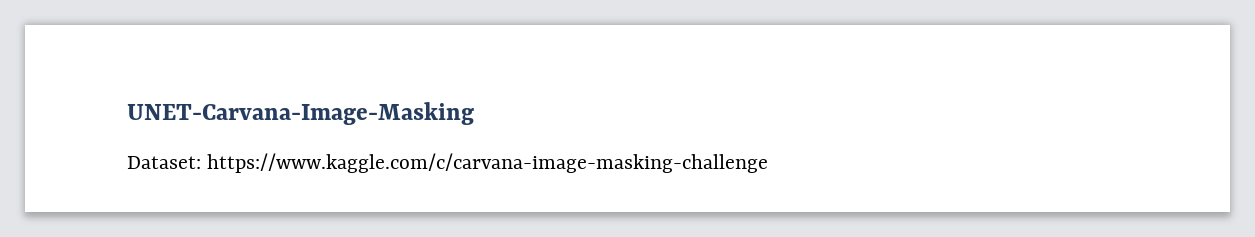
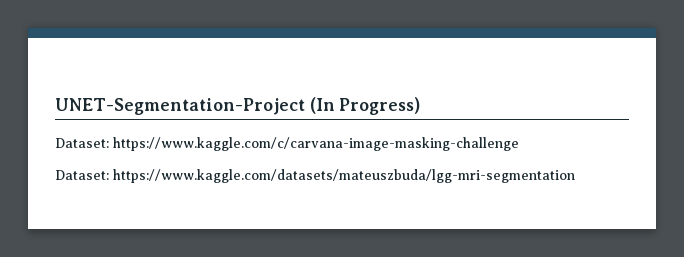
[127,102,474,125] UNET-Carvana-Image-Masking -> [55,97,421,115] UNET-Segmentation-Project (In Progress)
(769, 163) none -> [55,169,575,183] // Dataset: https://www.kaggle.com/datasets/mateuszbuda/lgg-mri-segmentation

